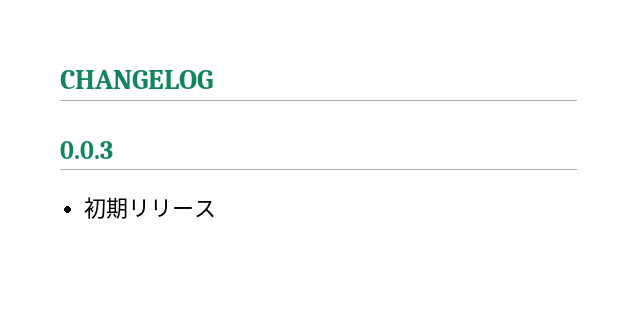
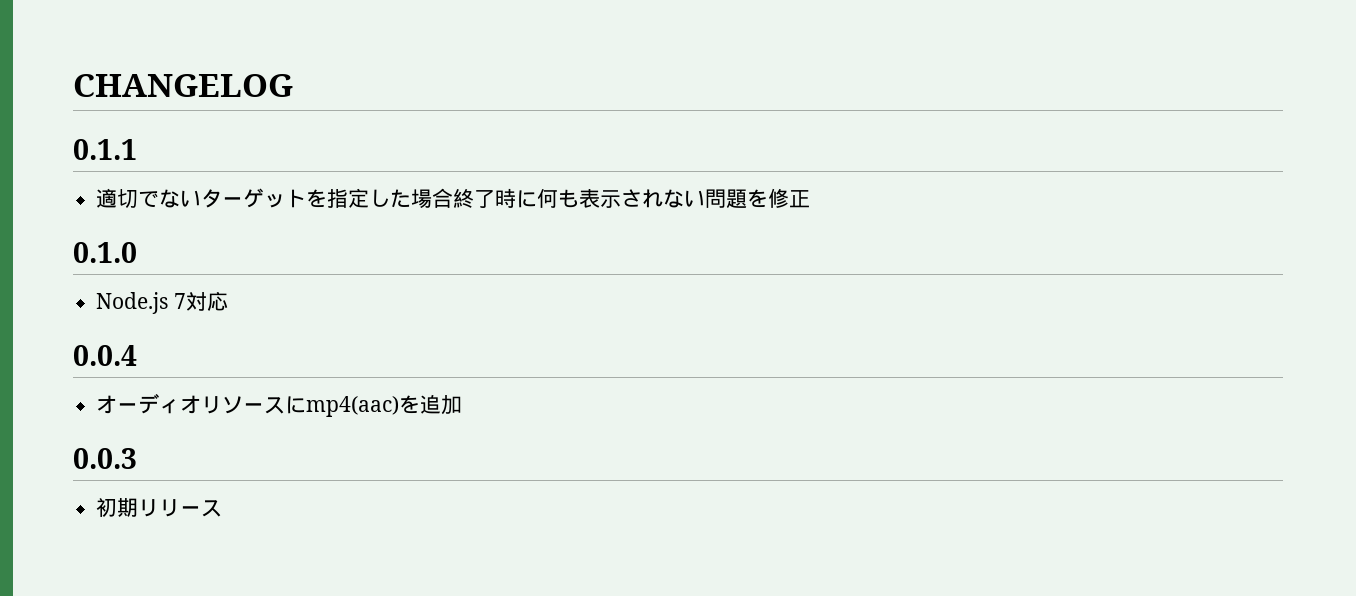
(213, 79) none -> [73,139,137,160] [96,188,811,209] [73,242,137,263] [96,291,228,314] [73,345,137,366] [96,393,463,417] // 0.1.1 // 適切でないターゲットを指定した場合終了時に何も表示されない問題を修正 // 0.1.0 // Node.js 7対応 // 0.0.4 // オーディオリソースにmp4(aac)を追加

